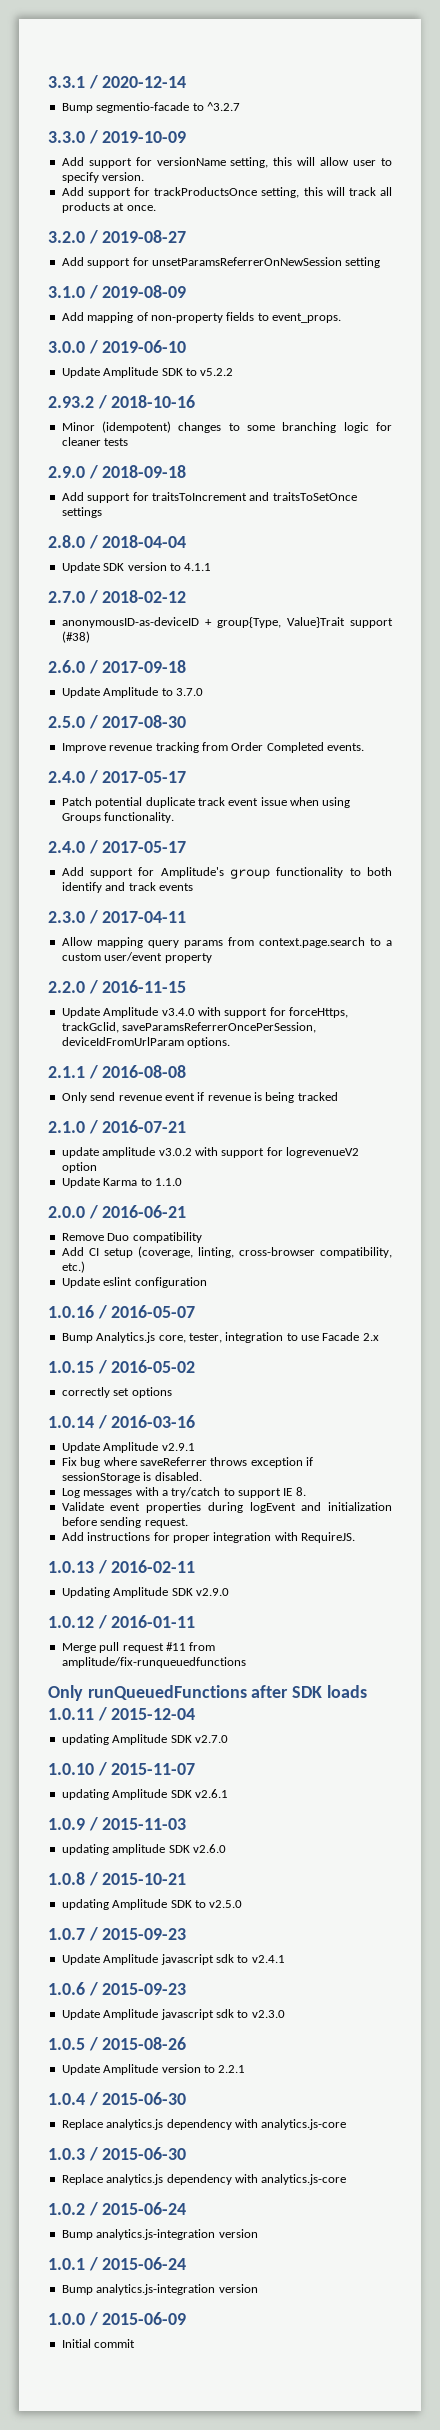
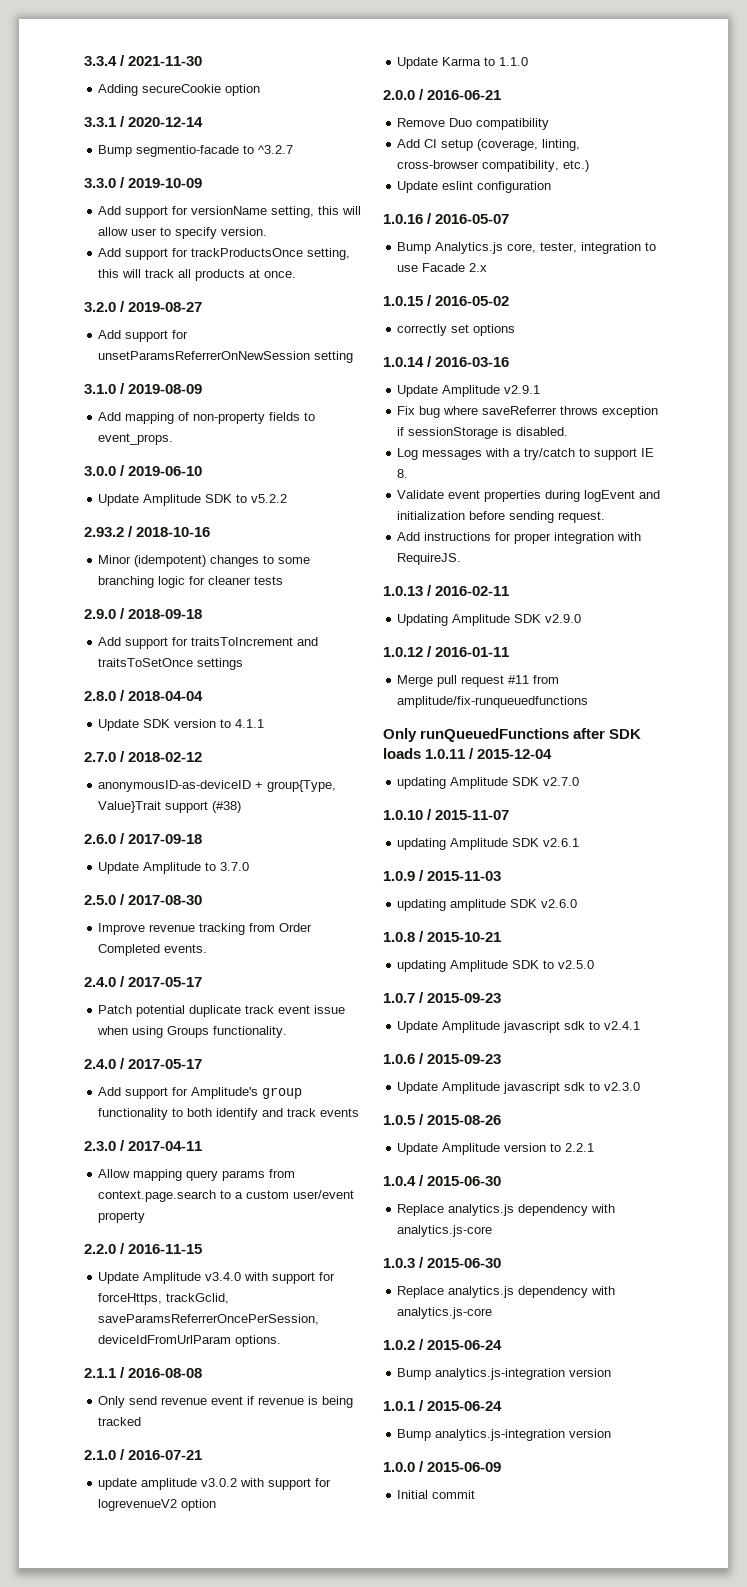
(48, 82) none -> [84,55,203,66] [98,84,261,96] 3.3.4 / 2021-11-30 // Adding secureCookie option //

